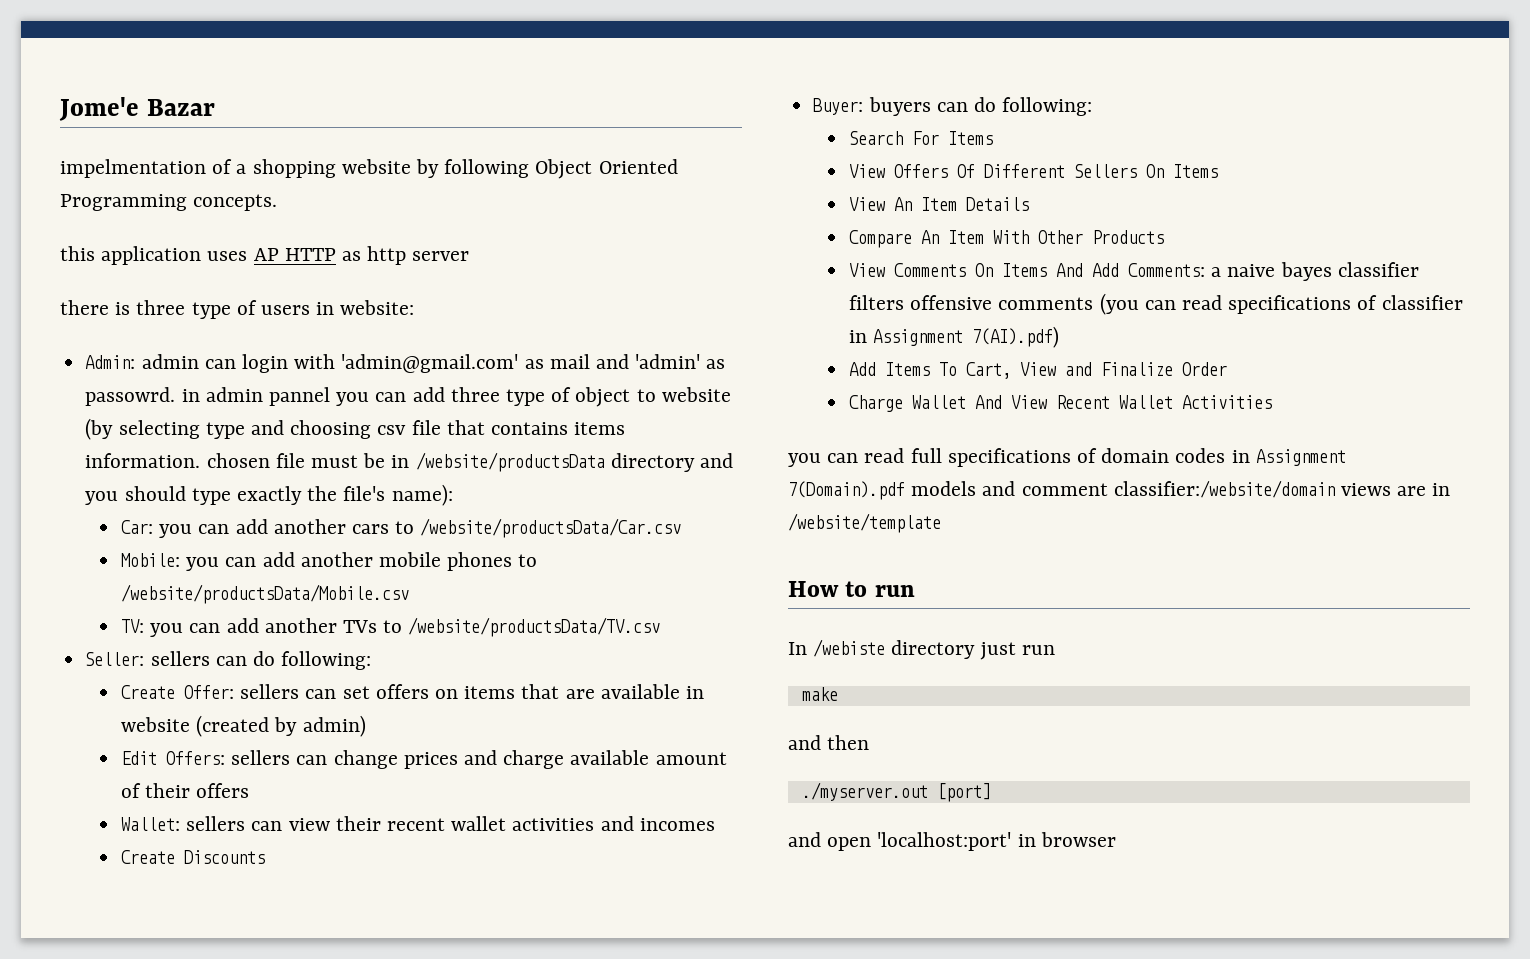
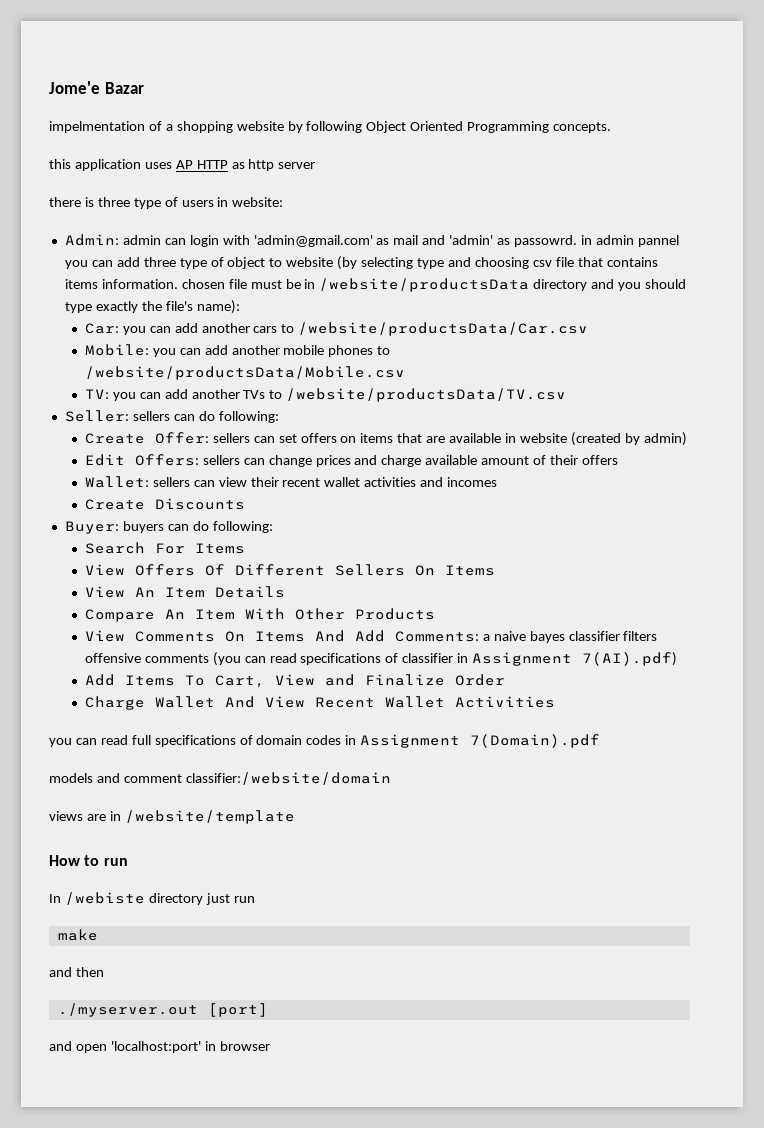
(905, 490) none -> (601, 741) //
(1335, 489) none -> (391, 778) //

